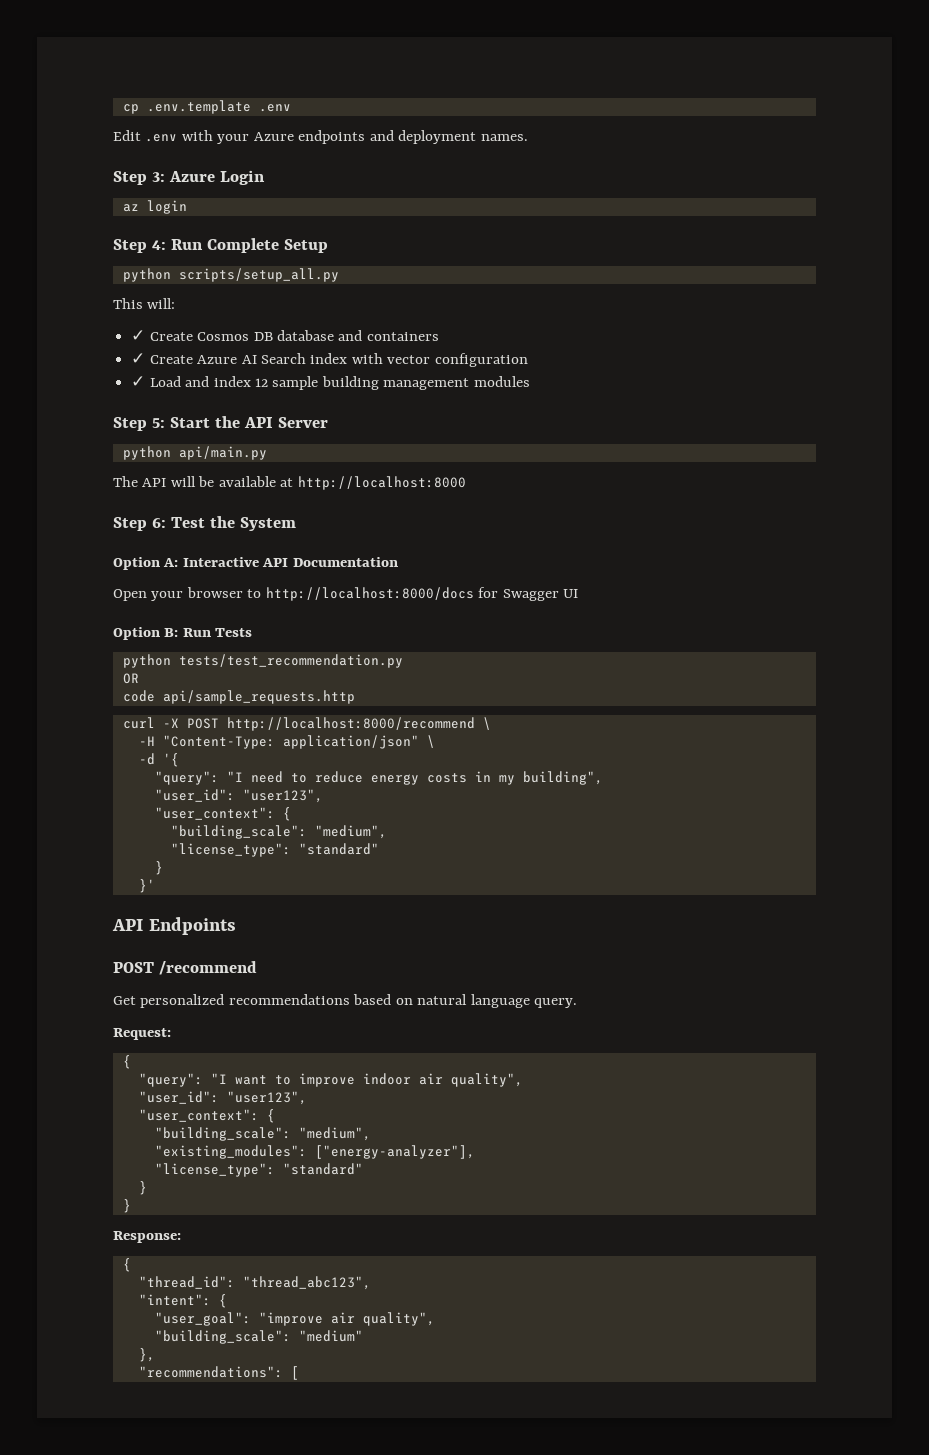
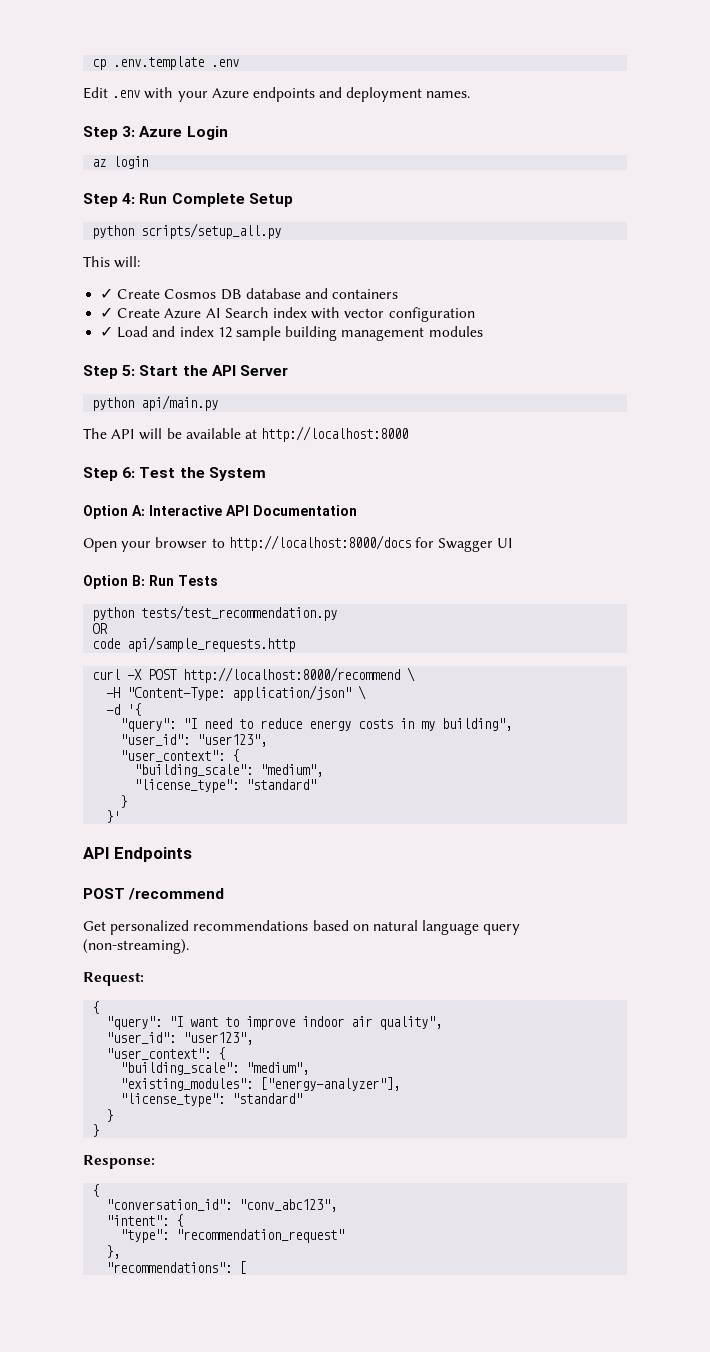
[534,998,578,1008] query. -> [483,924,521,935] [83,939,189,954] query (non-streaming).
[138,1276,371,1290] "thread_id": "thread_abc123", -> [106,1199,338,1212] "conversation_id": "conv_abc123",
[154,1312,435,1326] [154,1330,363,1344] "user_goal": "improve air quality", // "building_scale": "medium" -> [120,1229,345,1243] "type": "recommendation_request"

